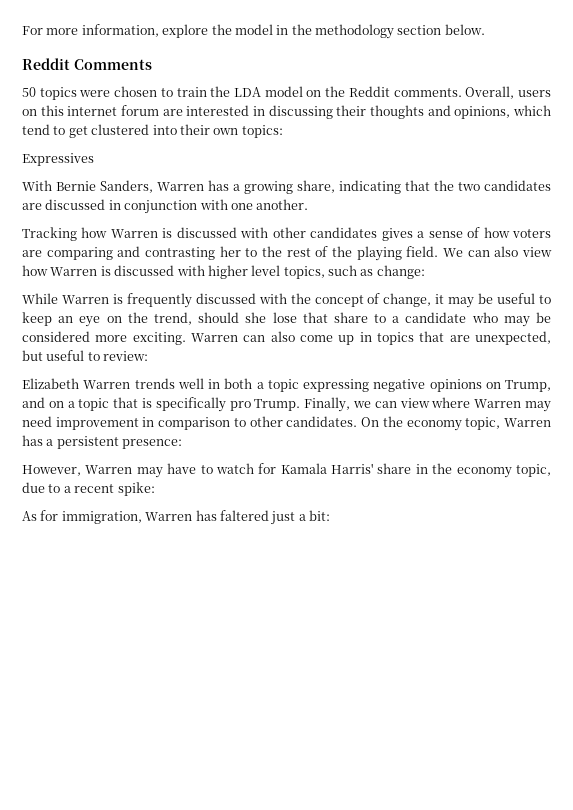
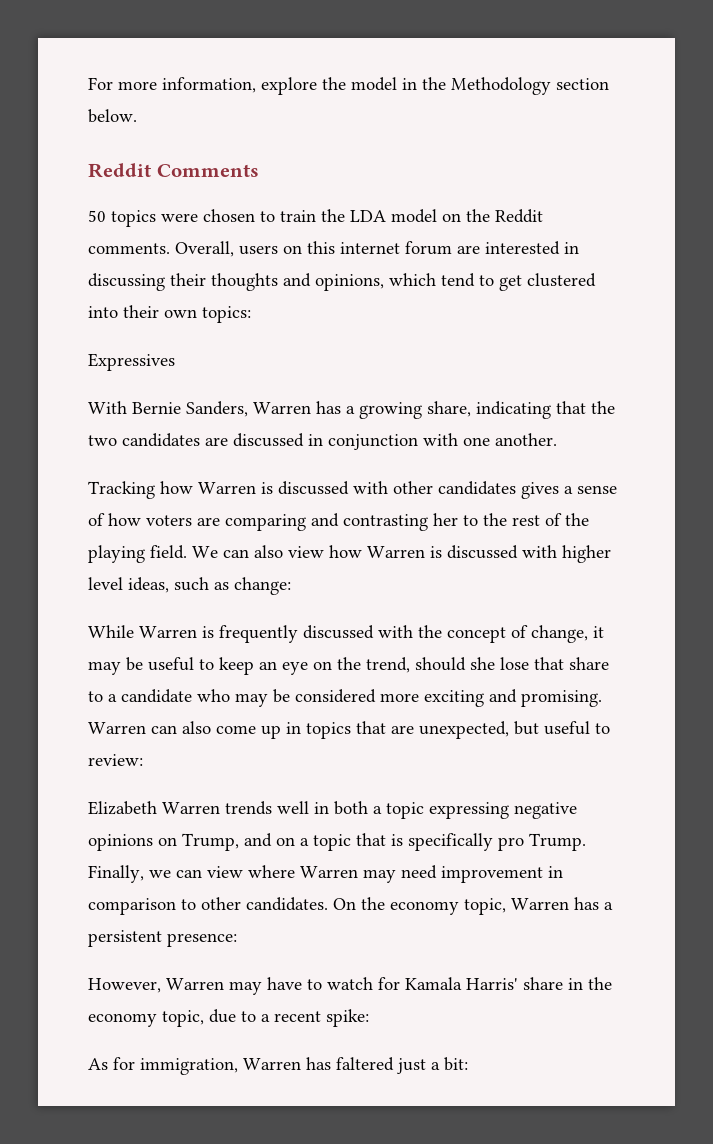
[315,24,394,39] methodology -> [451,77,551,95] Methodology
[283,266,325,279] topics, -> [128,577,169,593] ideas,
[132,332,186,345] exciting. -> [424,689,602,707] exciting and promising.

